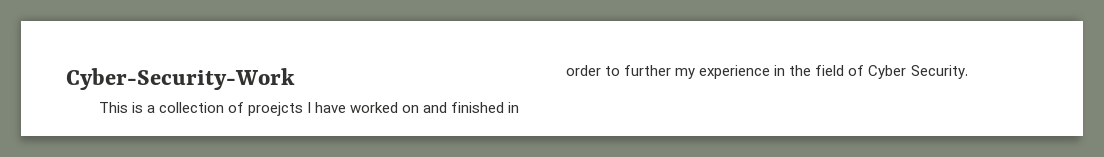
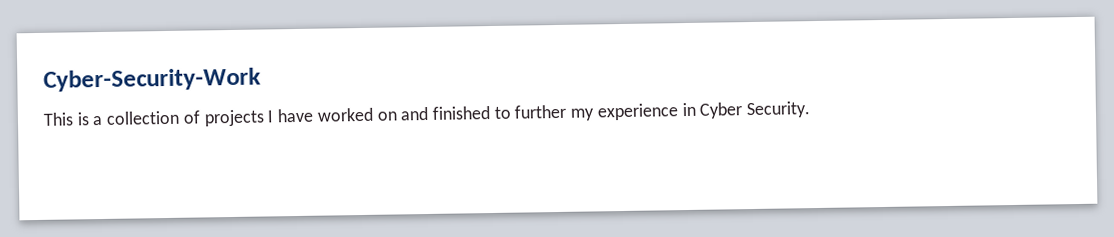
[247,102,303,116] proejcts -> [203,109,265,127] projects
[508,102,520,113] [566,65,601,76] in order -> (491, 113) none
[789,65,865,76] the field of -> (696, 109) none

